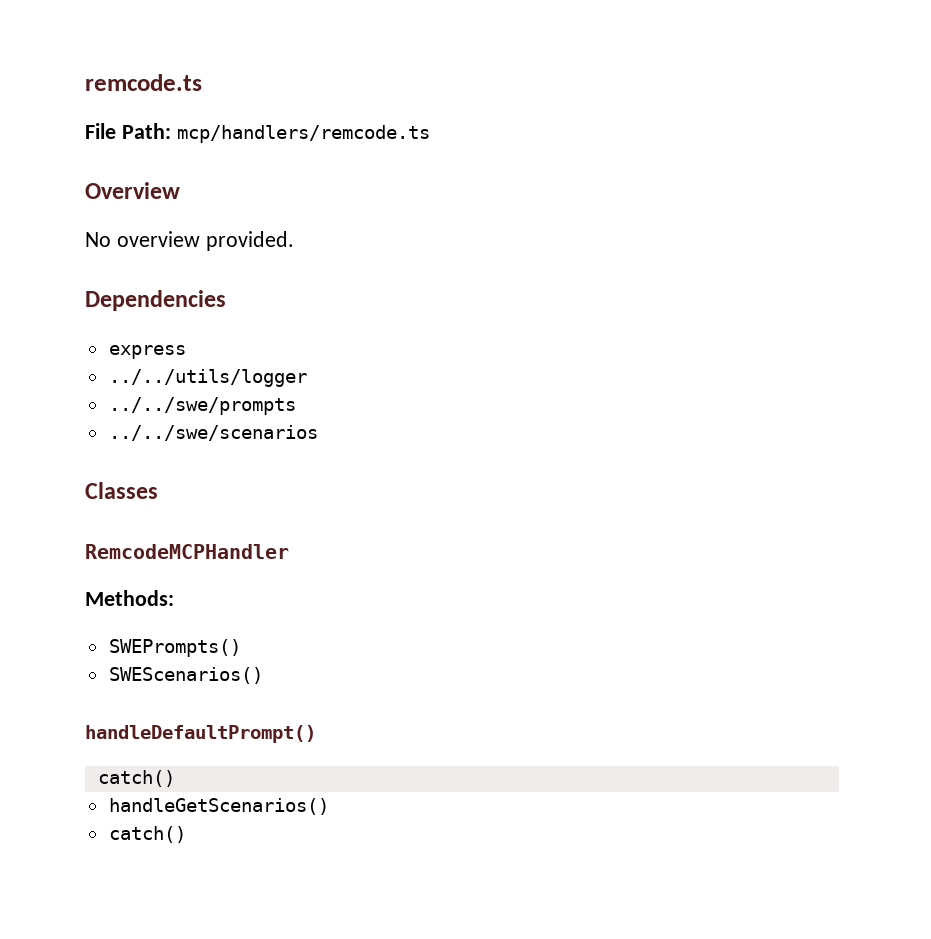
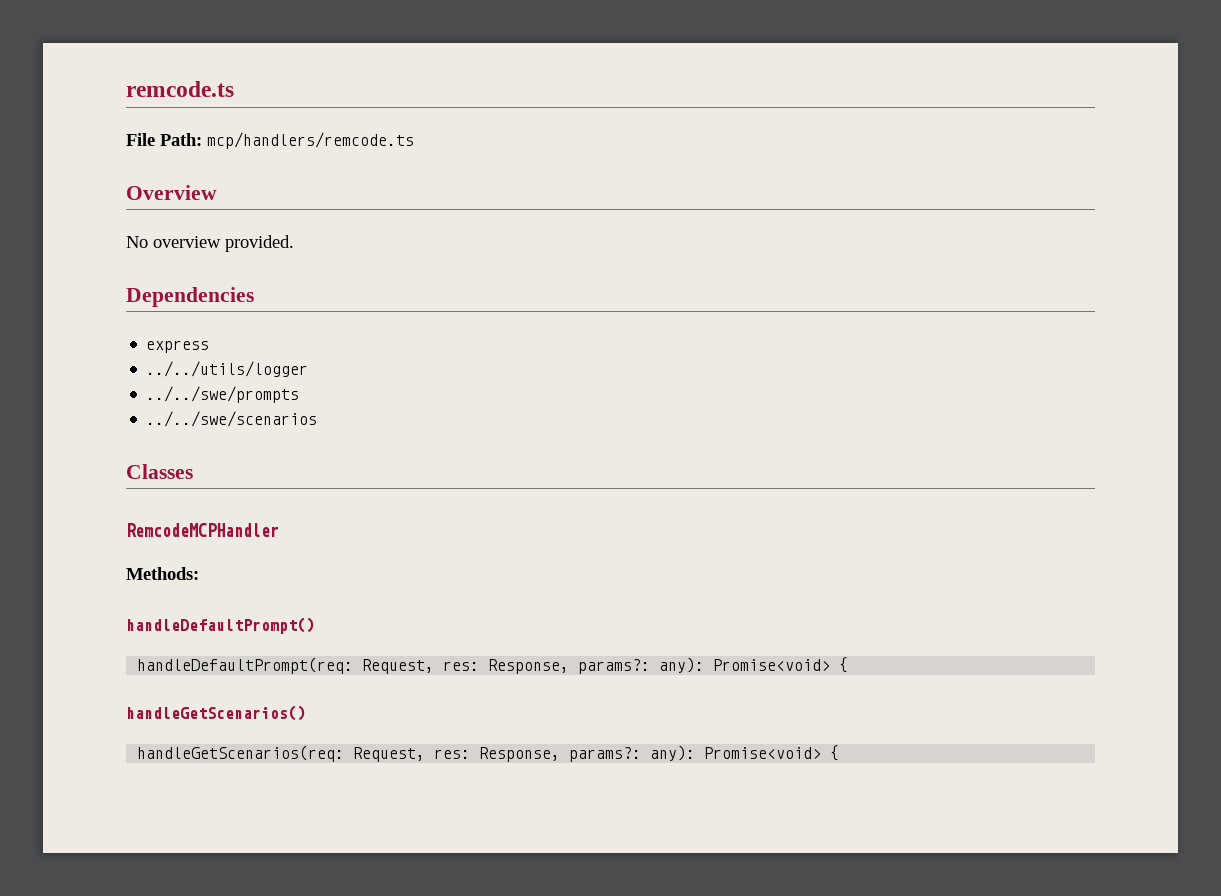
[108,639,241,657] [108,667,263,684] // SWEPrompts() // SWEScenarios() -> (199, 573) none
[97,770,175,787] [108,798,329,815] [108,826,186,843] catch() // handleGetScenarios() // catch() -> [137,657,849,674] [126,705,306,721] [137,745,840,762] handleDefaultPrompt(req: Request, res: Response, params?: any): Promise<void> { // handleGetScenarios() // handleGetScenarios(req: Request, res: Response, params?: any): Promise<void> {

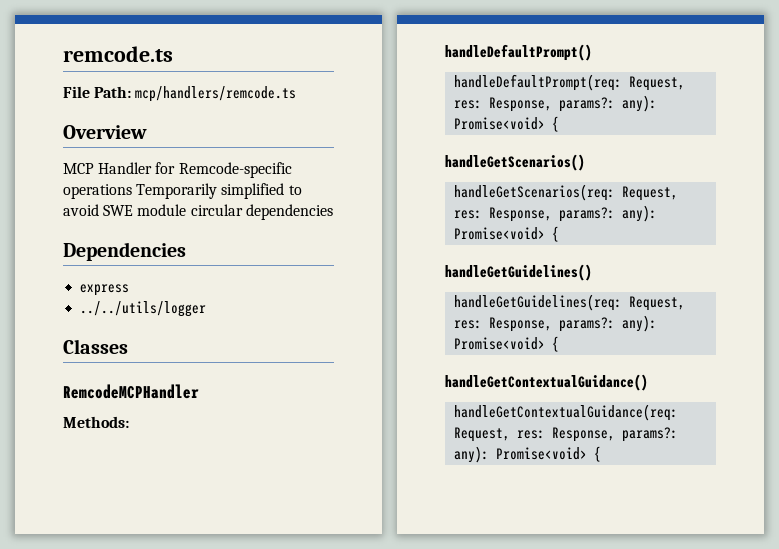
[126,235,294,252] No overview provided. -> [63,162,292,178] [63,183,302,199] [63,204,333,220] MCP Handler for Remcode-specific operations Temporarily simplified to avoid SWE module circular dependencies
[146,386,300,403] [146,411,318,427] // ../../swe/prompts // ../../swe/scenarios -> (207, 309) none
(840, 753) none -> [445,264,592,281] [454,294,686,311] [454,315,658,332] [454,336,560,352] [445,374,648,391] [454,404,679,421] [454,427,679,442] [454,446,602,463] // handleGetGuidelines() // handleGetGuidelines(req: Request, res: Response, params?: any): Promise<void> { // handleGetContextualGuidance() // handleGetContextualGuidance(req: Request, res: Response, params?: any): Promise<void> {

